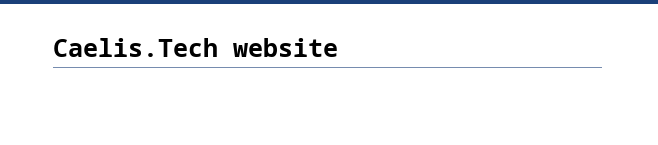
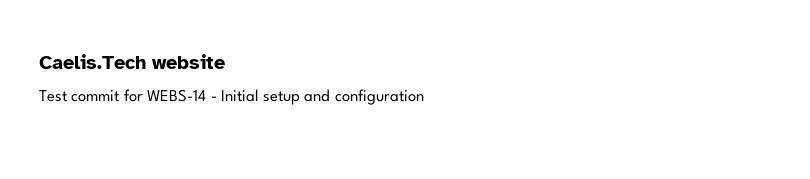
(338, 47) none -> [39,89,424,105] // Test commit for WEBS-14 - Initial setup and configuration

